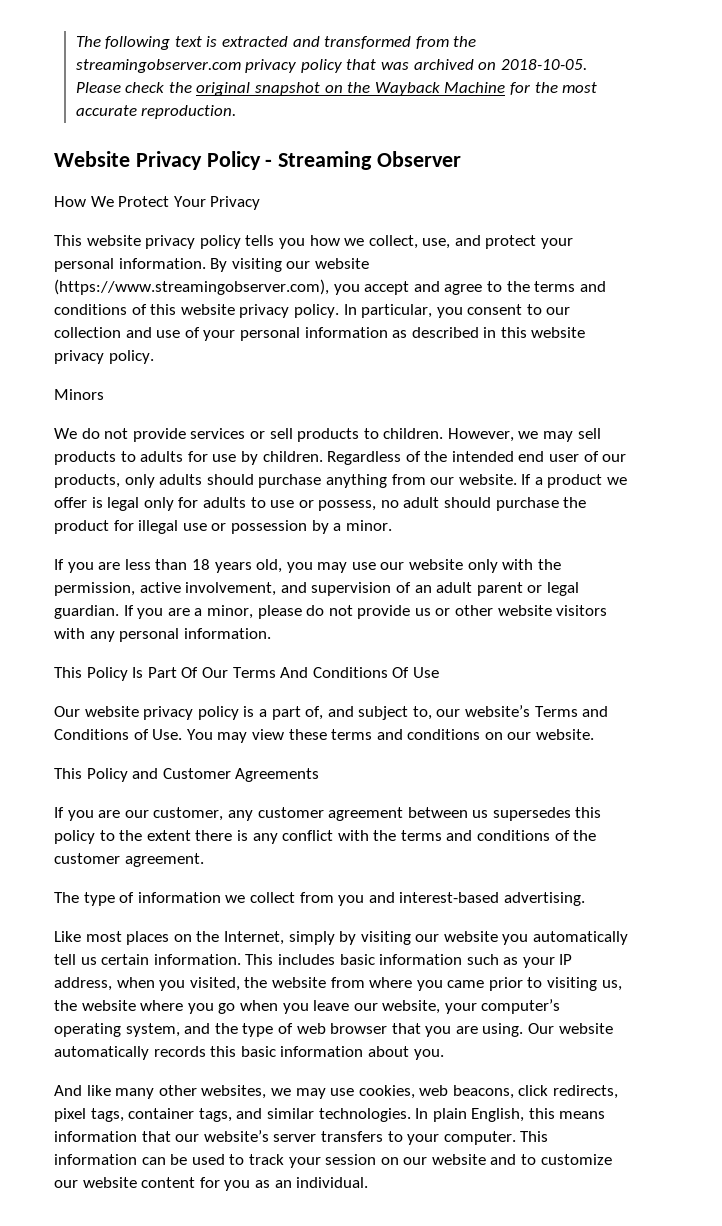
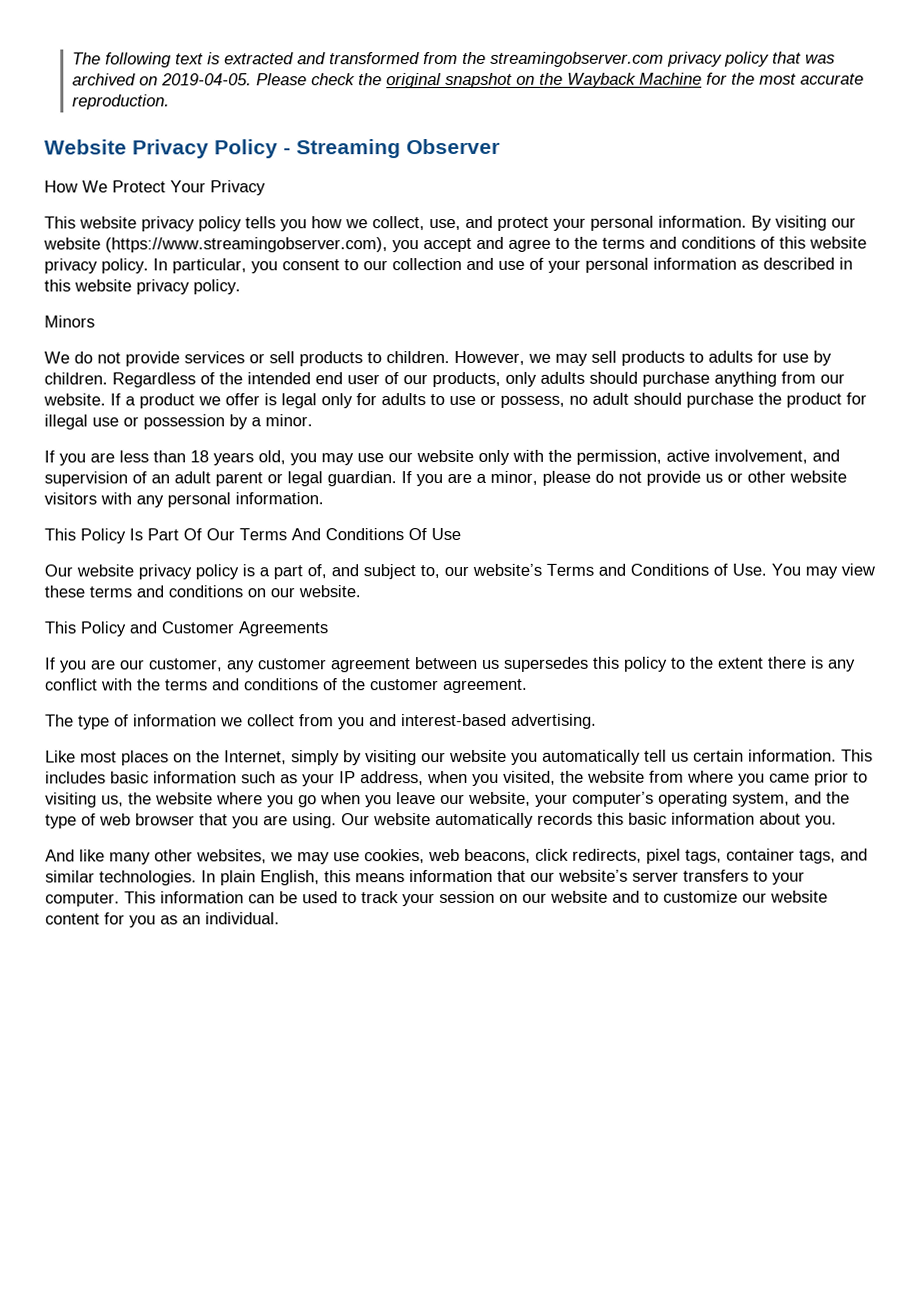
[500,59,587,70] 2018-10-05. -> [160,73,252,86] 2019-04-05.

